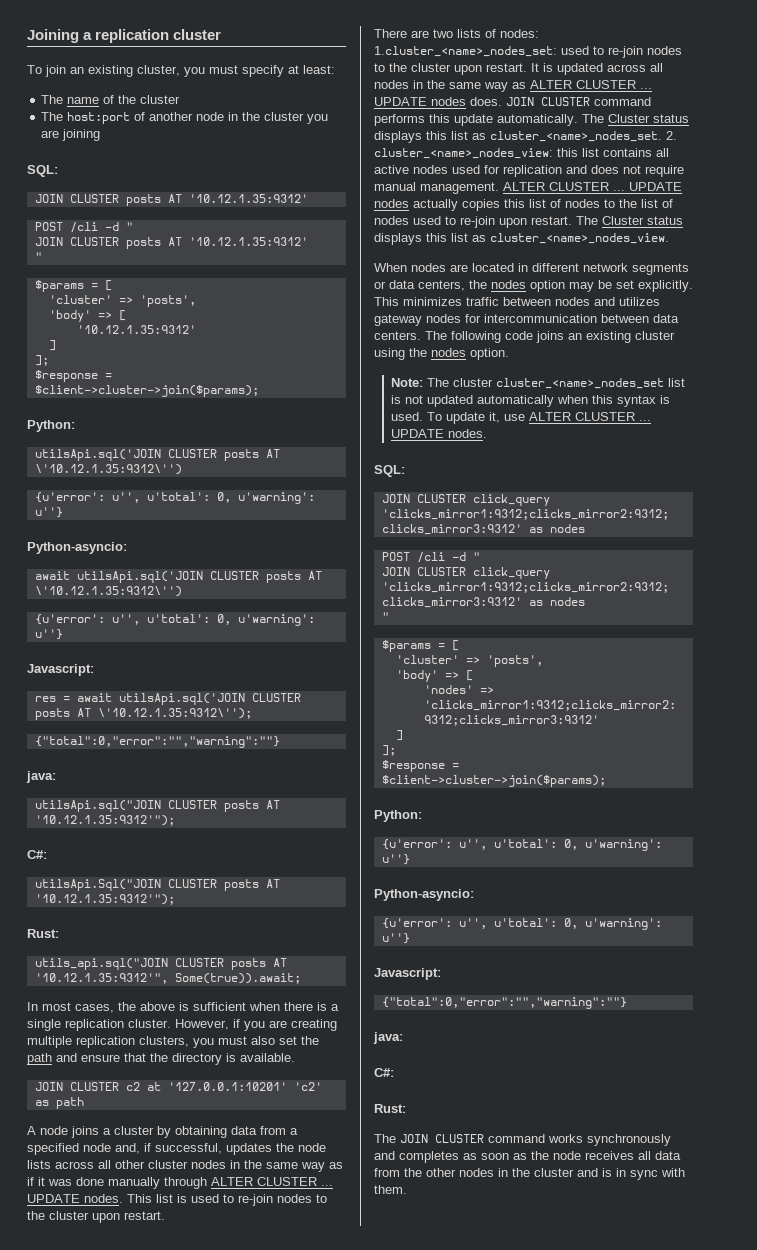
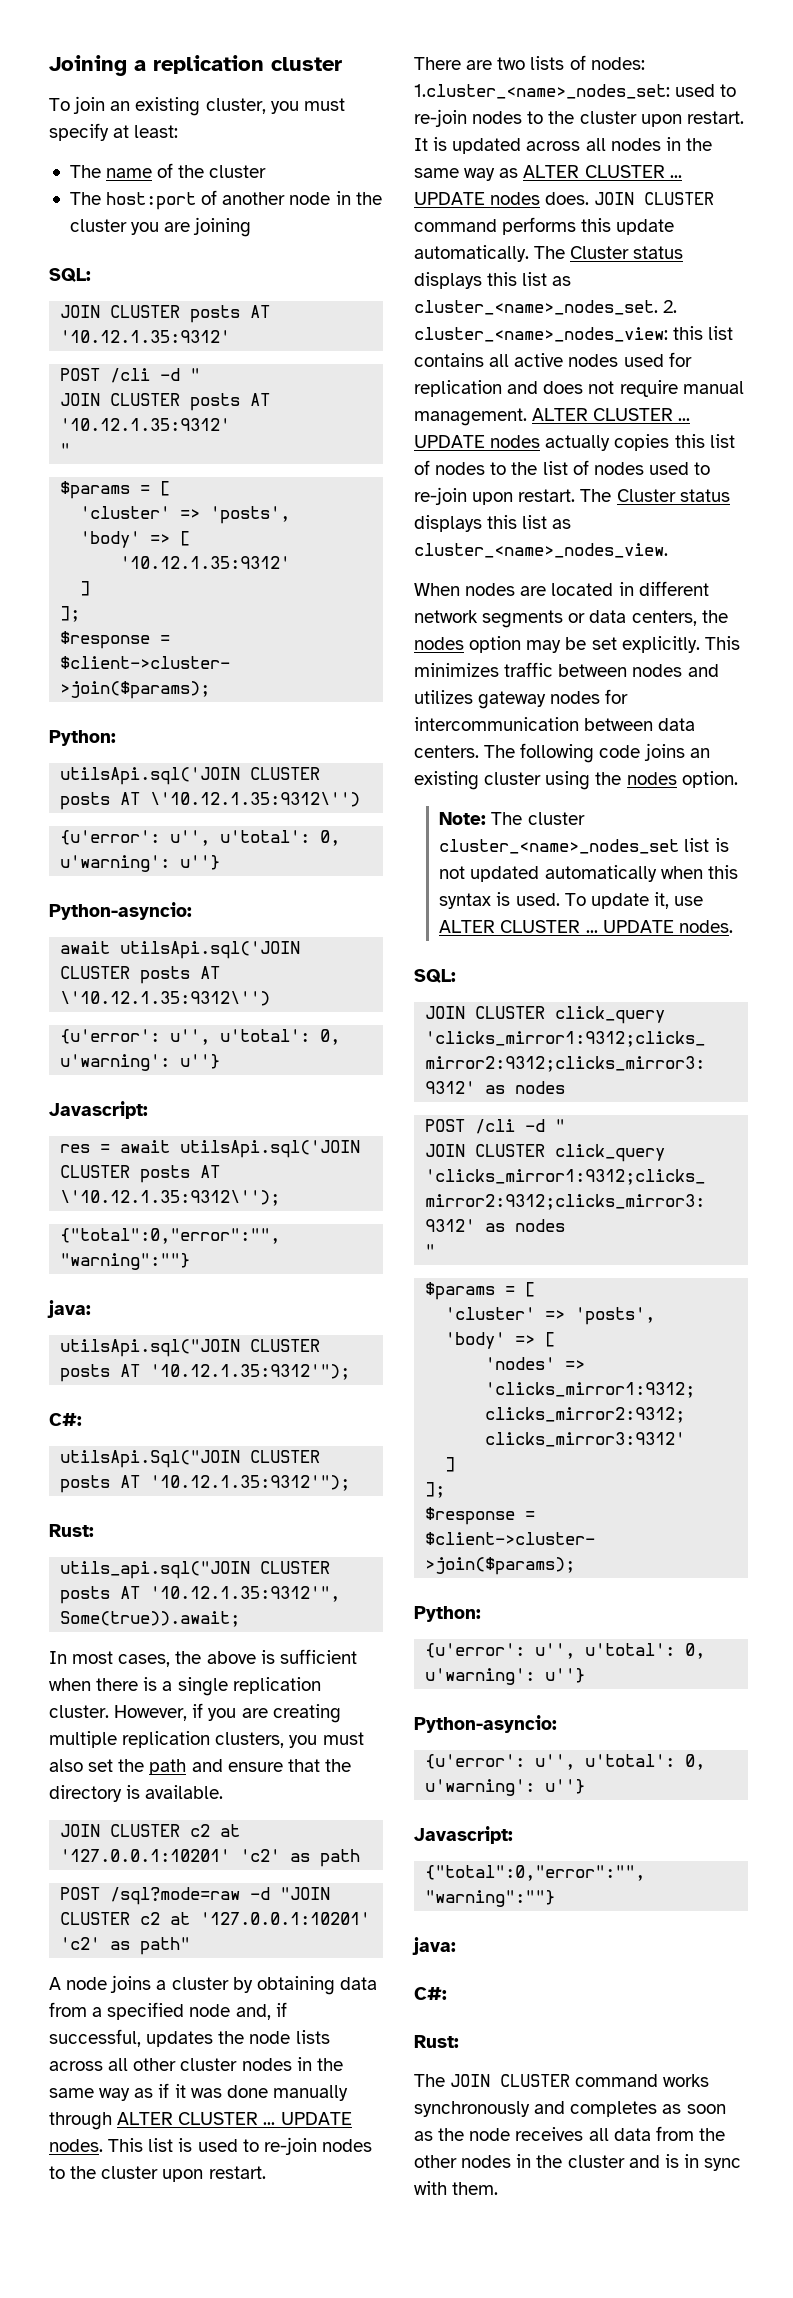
(84, 1103) none -> [60,1887,331,1905] [60,1912,371,1925] [60,1937,191,1955] // POST /sql?mode=raw -d "JOIN CLUSTER c2 at '127.0.0.1:10201' 'c2' as path"

